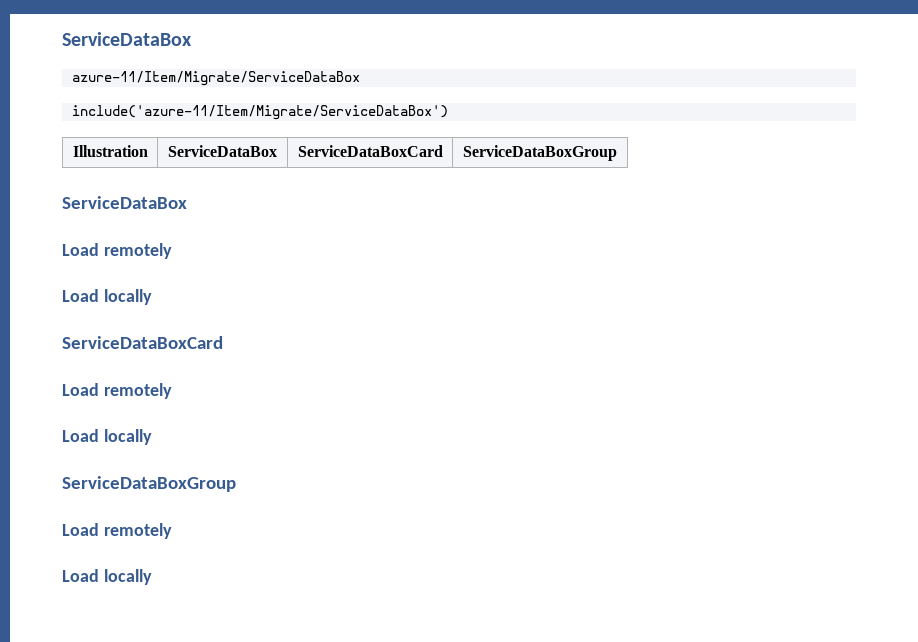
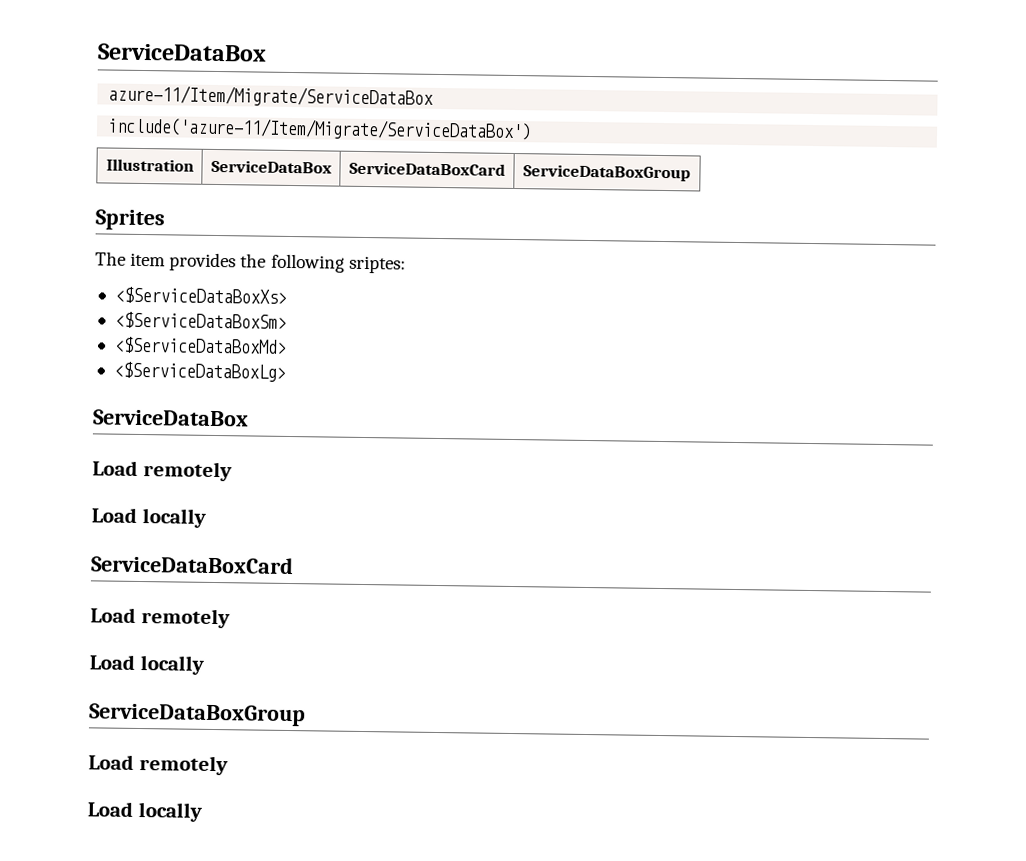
(617, 153) none -> [95,209,165,231] [95,251,406,274] [114,286,287,305] [114,311,287,330] [114,336,287,355] [113,361,286,382] // Sprites // The item provides the following sriptes: // <$ServiceDataBoxXs> // <$ServiceDataBoxSm> // <$ServiceDataBoxMd> // <$ServiceDataBoxLg>

